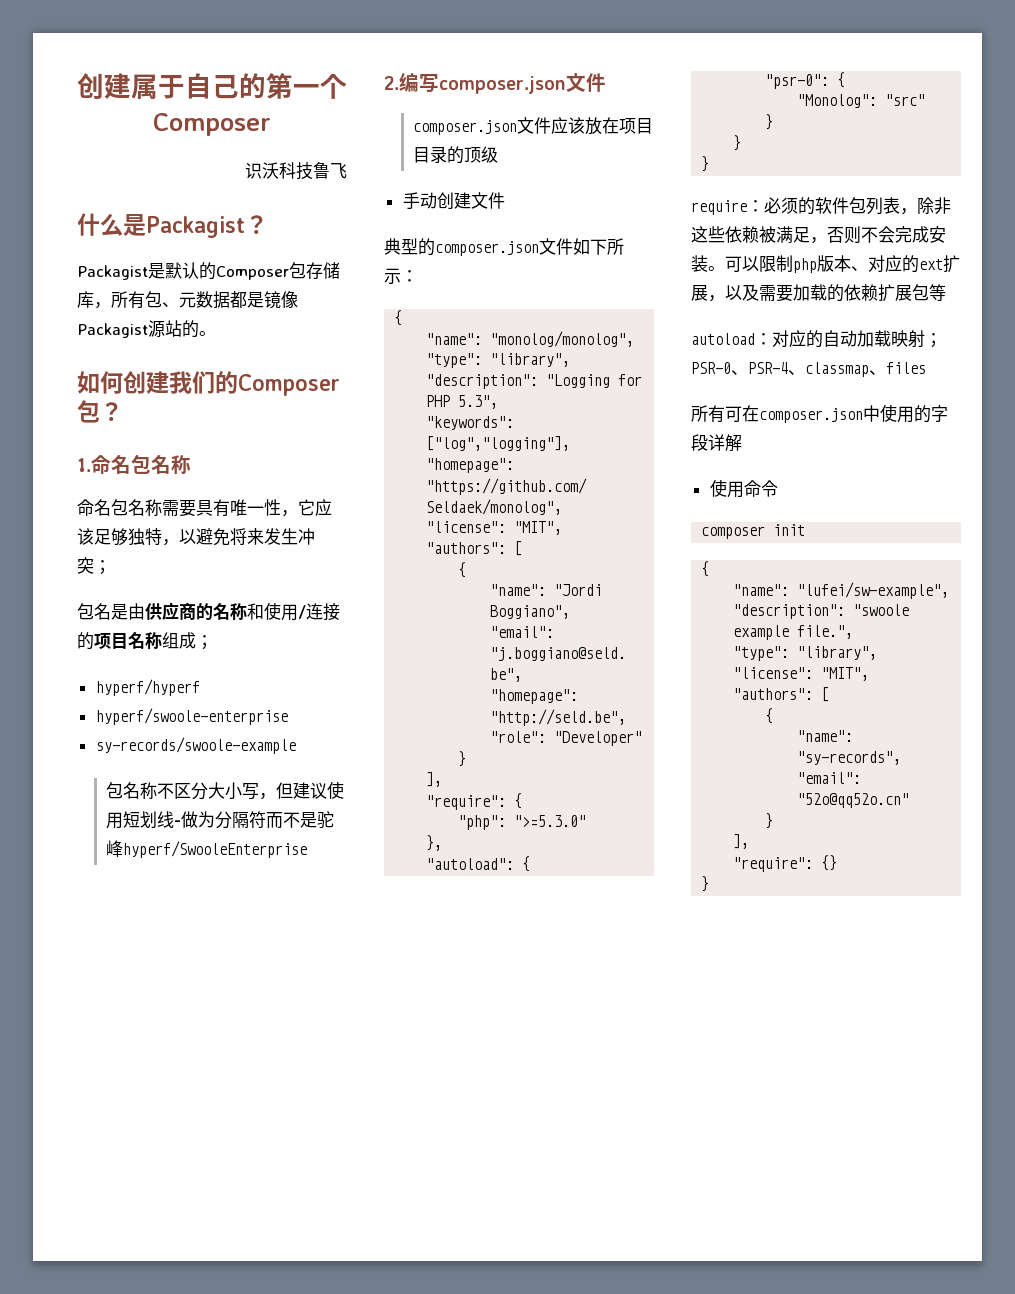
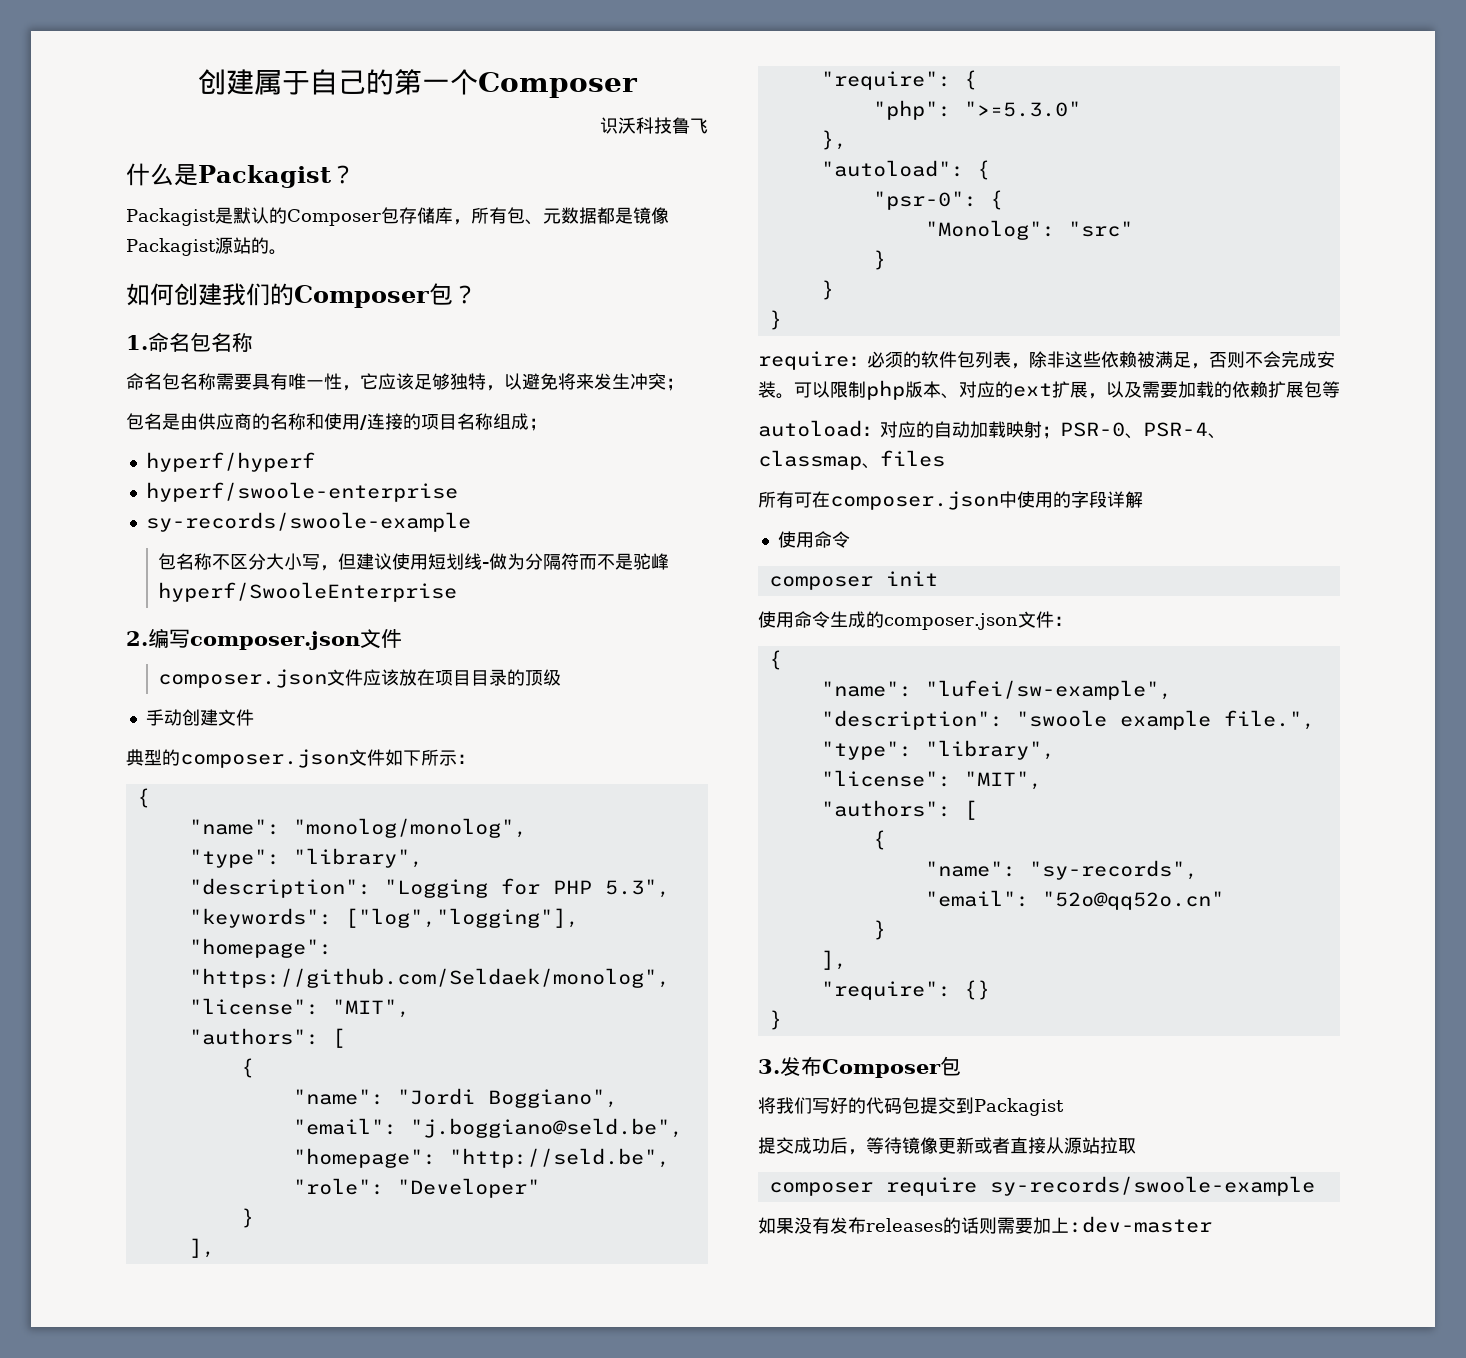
(806, 530) none -> [758,611,1072,630] // 使用命令生成的composer.json文件：
(710, 884) none -> [758,1056,961,1078] [758,1097,1064,1116] [758,1137,1136,1155] [768,1176,1315,1196] [758,1216,1212,1234] // 3.发布Composer包 // 将我们写好的代码包提交到Packagist // 提交成功后，等待镜像更新或者直接从源站拉取 // composer require sy-records/swoole-example // 如果没有发布releases的话则需要加上:dev-master

